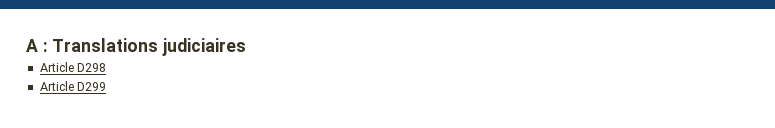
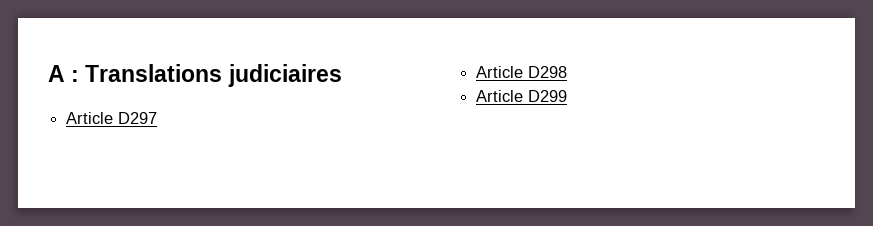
(247, 47) none -> [66,112,158,124] // Article D297

